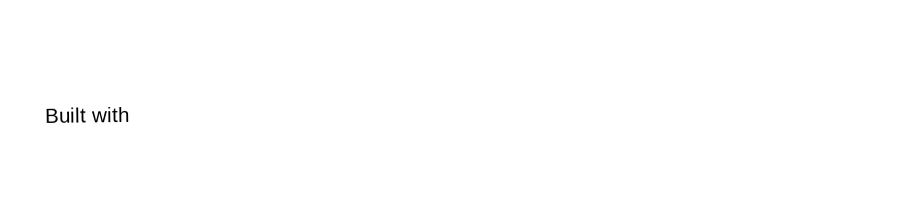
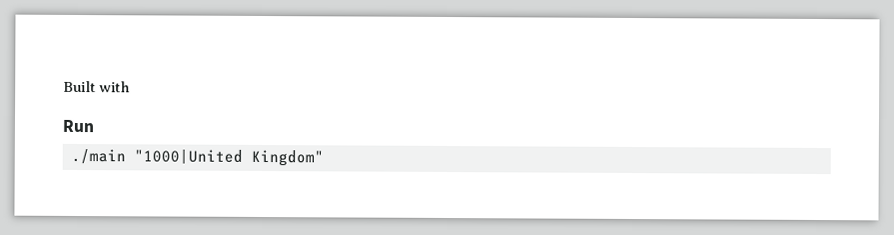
(130, 114) none -> [62,119,94,133] [71,148,324,167] // Run // ./main "1000|United Kingdom"

